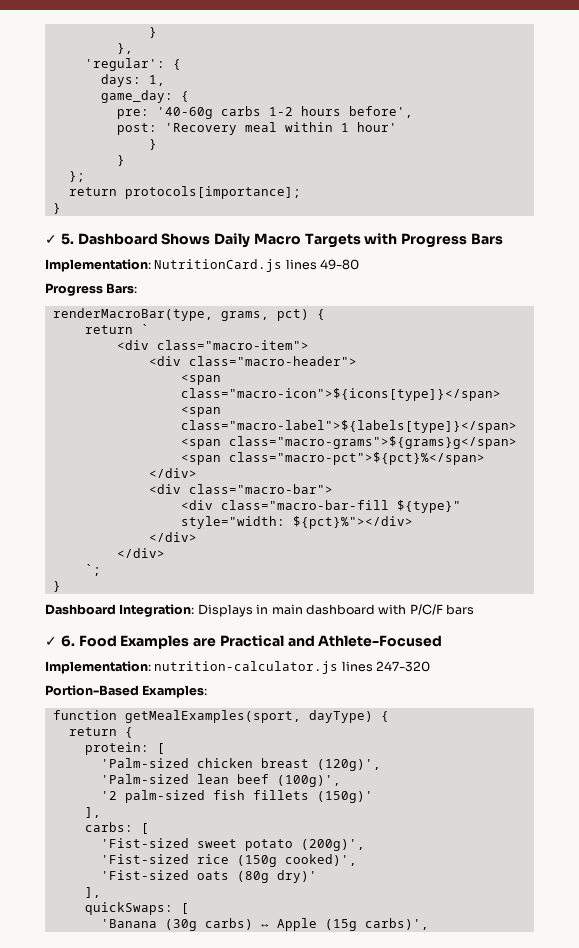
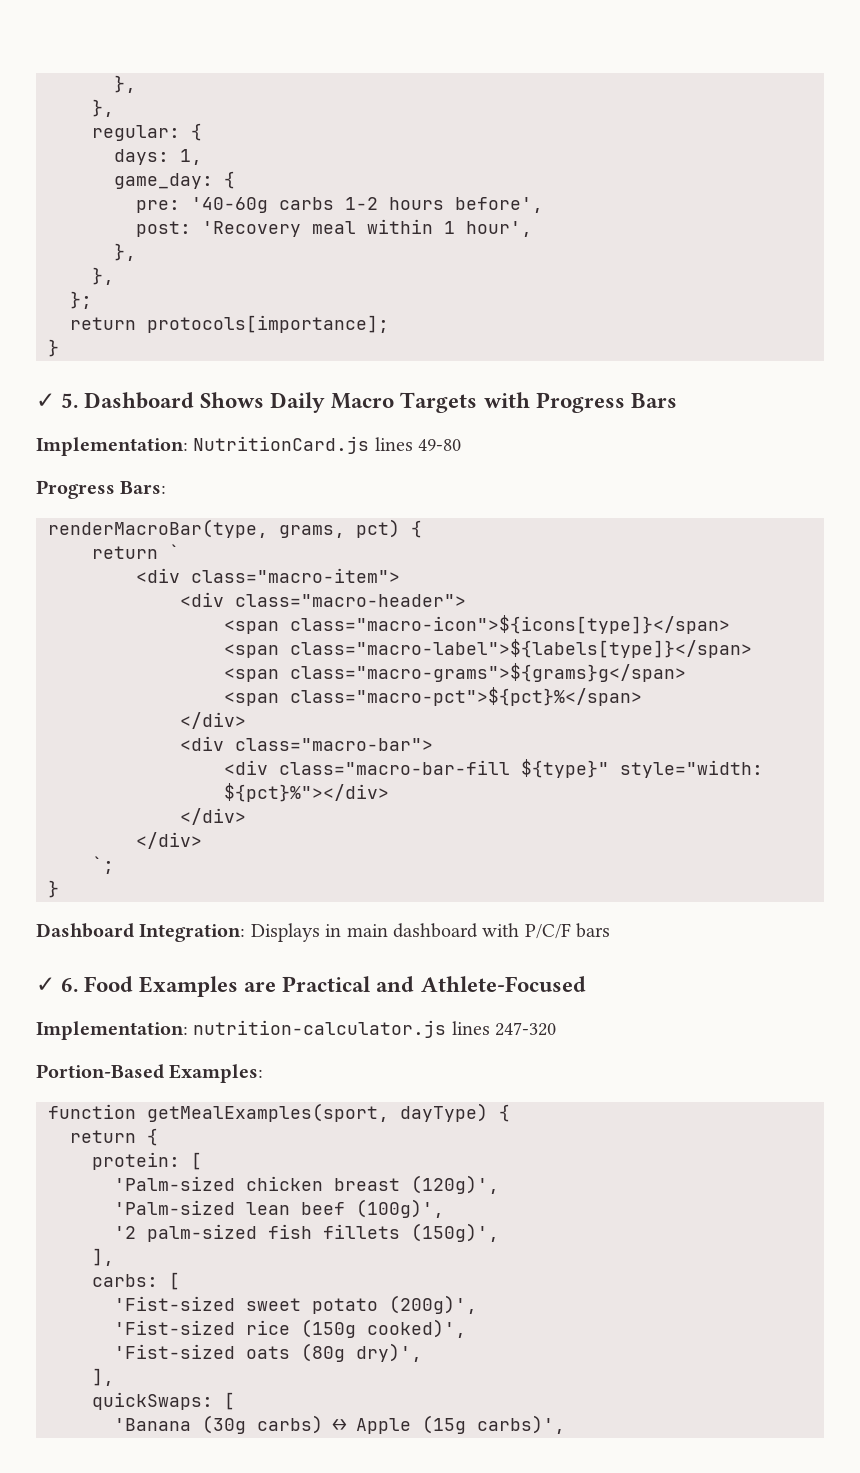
[148,27,157,38] [116,43,133,54] [84,58,165,71] } // }, // 'regular': -> [114,75,136,93] [92,99,114,117] [92,125,180,141] }, // }, // regular:
[356,122,397,132] [148,139,157,150] [116,155,125,166] hour' // } // } -> [466,221,532,237] [114,243,136,261] [92,267,114,285] hour', // }, // },
[316,791,373,803] (150g)' -> [411,1223,499,1242] (150g)',
[276,870,317,883] dry)' -> [356,1343,422,1362] dry)',

